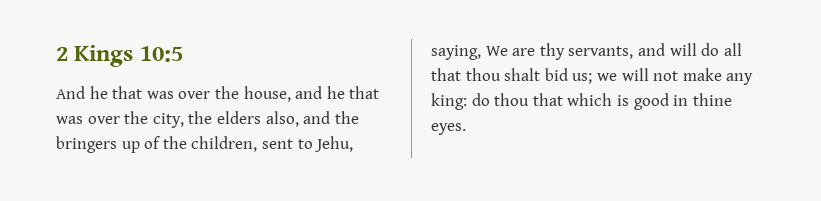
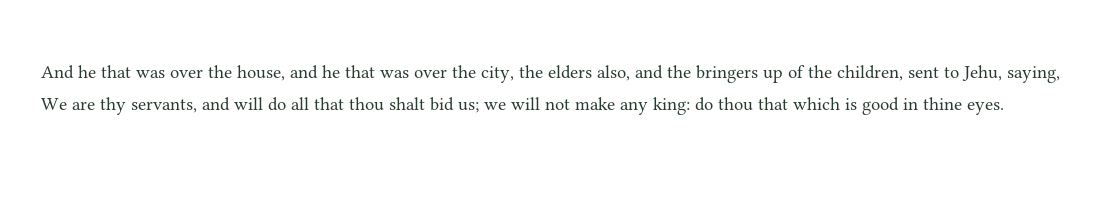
[56,45,183,67] 2 Kings 10:5 // -> (41, 72) none

